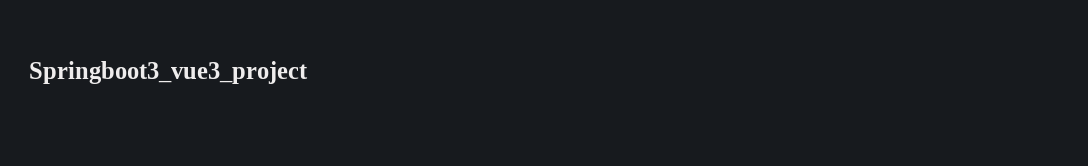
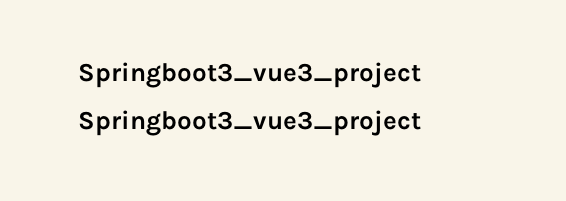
[29,61,308,84] Springboot3_vue3_project -> [78,62,421,88] [78,110,421,136] Springboot3_vue3_project // Springboot3_vue3_project

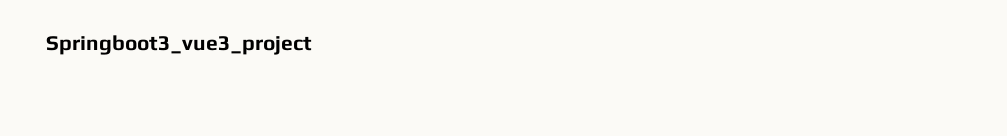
[78,62,421,88] [78,110,421,136] Springboot3_vue3_project // Springboot3_vue3_project -> [46,35,312,55] Springboot3_vue3_project

